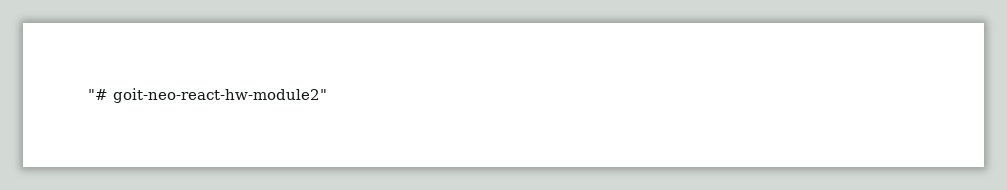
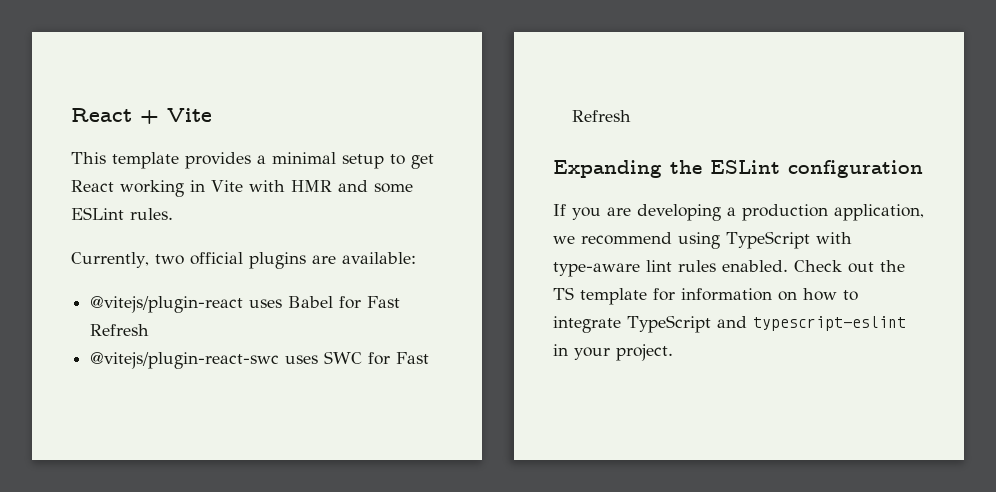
[88,88,327,103] "# goit-neo-react-hw-module2" -> [71,108,212,124] [71,152,434,169] [71,180,413,197] [71,207,173,220] [71,252,416,269] [90,296,401,313] [90,324,150,336] [90,351,430,369] [572,110,632,122] [553,160,923,178] [553,204,924,221] [553,231,852,249] [553,260,905,277] [553,287,858,305] [553,315,906,333] [553,344,673,361] React + Vite // This template provides a minimal setup to get React working in Vite with HMR and some ESLint rules. // Currently, two official plugins are available: // @vitejs/plugin-react uses Babel for Fast Refresh // @vitejs/plugin-react-swc uses SWC for Fast Refresh // Expanding the ESLint configuration // If you are developing a production application, we recommend using TypeScript with type-aware lint rules enabled. Check out the TS template for information on how to integrate TypeScript and typescript-eslint in your project.

